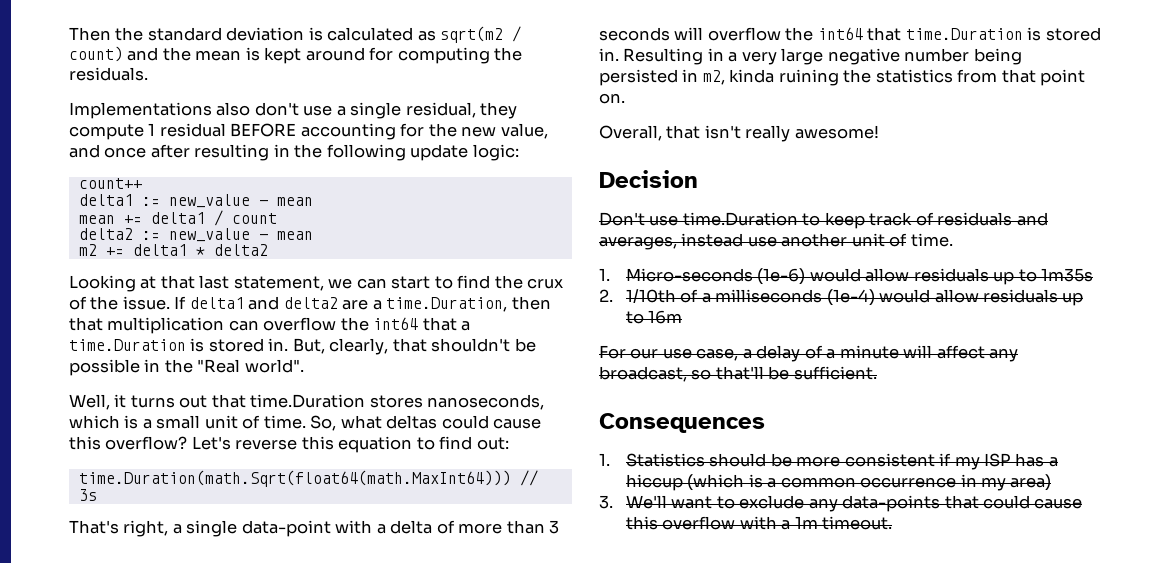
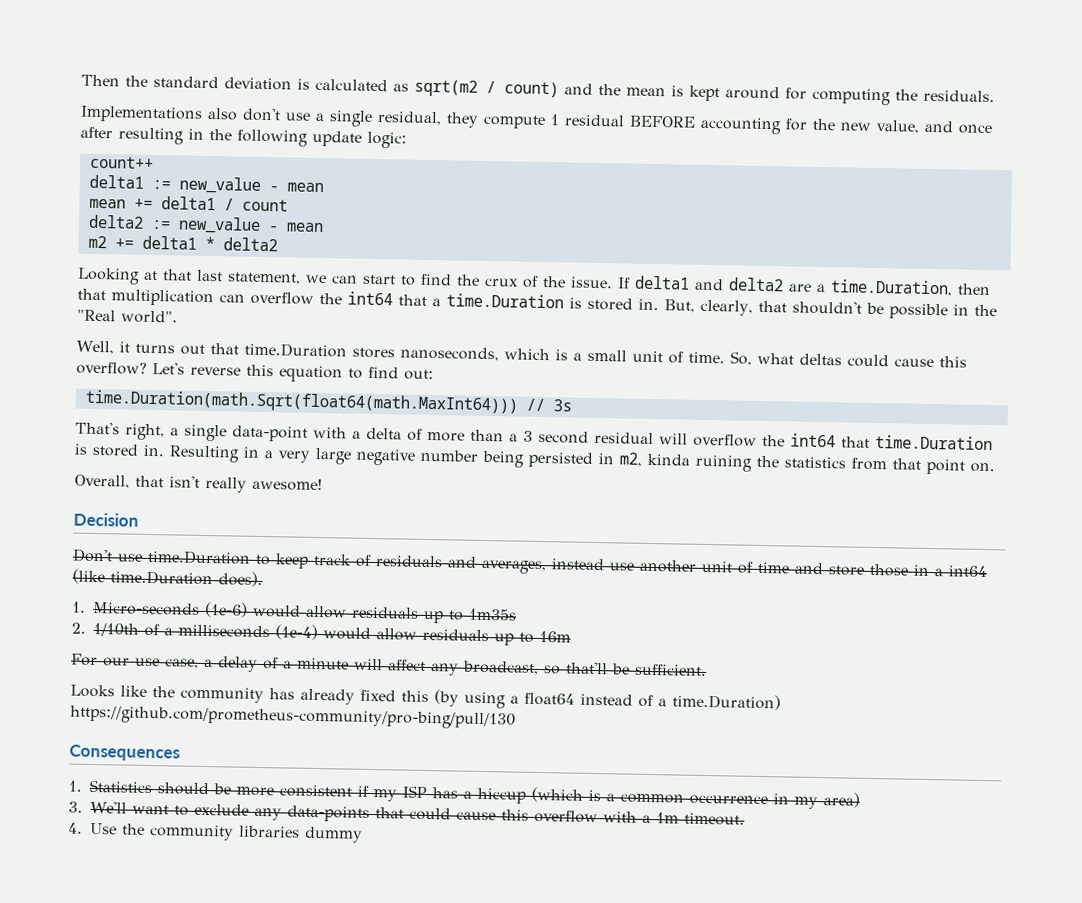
[549,520,560,534] [599,27,670,41] 3 seconds -> [509,430,654,445] a 3 second residual
[910,233,953,247] time. -> [757,561,988,578] [72,568,263,588] time and store those in a int64 (like time.Duration does).
(877, 373) none -> [70,684,781,711] [70,705,516,730] // Looks like the community has already fixed this (by using a float64 instead of a time.Duration) https://github.com/prometheus-community/pro-bing/pull/130
(893, 523) none -> [68,822,363,843] // 4. Use the community libraries dummy

